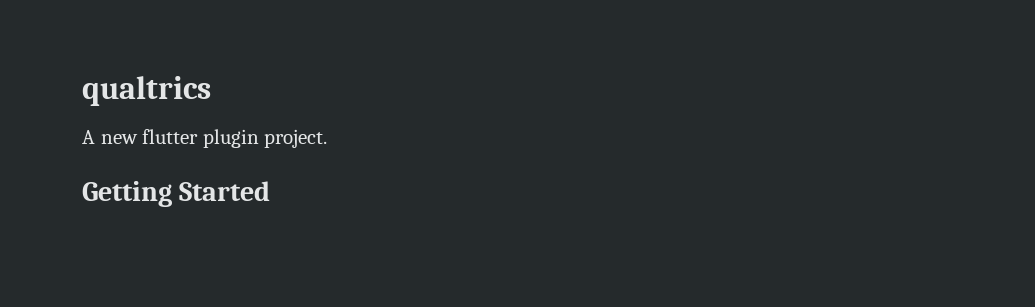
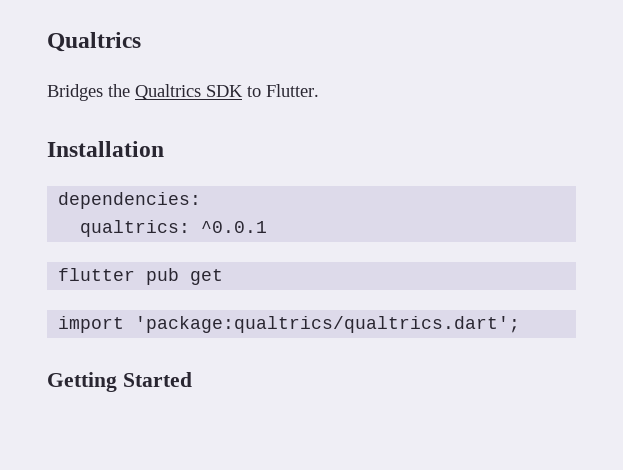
[82,76,211,106] [82,129,328,148] qualtrics // A new flutter plugin project. -> [47,32,141,52] [47,84,319,101] [47,141,164,157] [58,192,202,209] [80,220,268,237] [58,268,224,285] [58,316,521,333] Qualtrics // Bridges the Qualtrics SDK to Flutter. // Installation // dependencies: // qualtrics: ^0.0.1 // flutter pub get // import 'package:qualtrics/qualtrics.dart';

